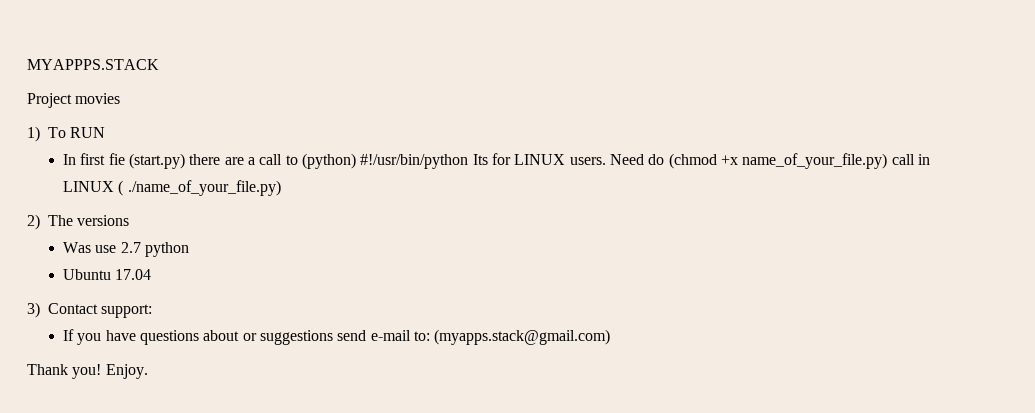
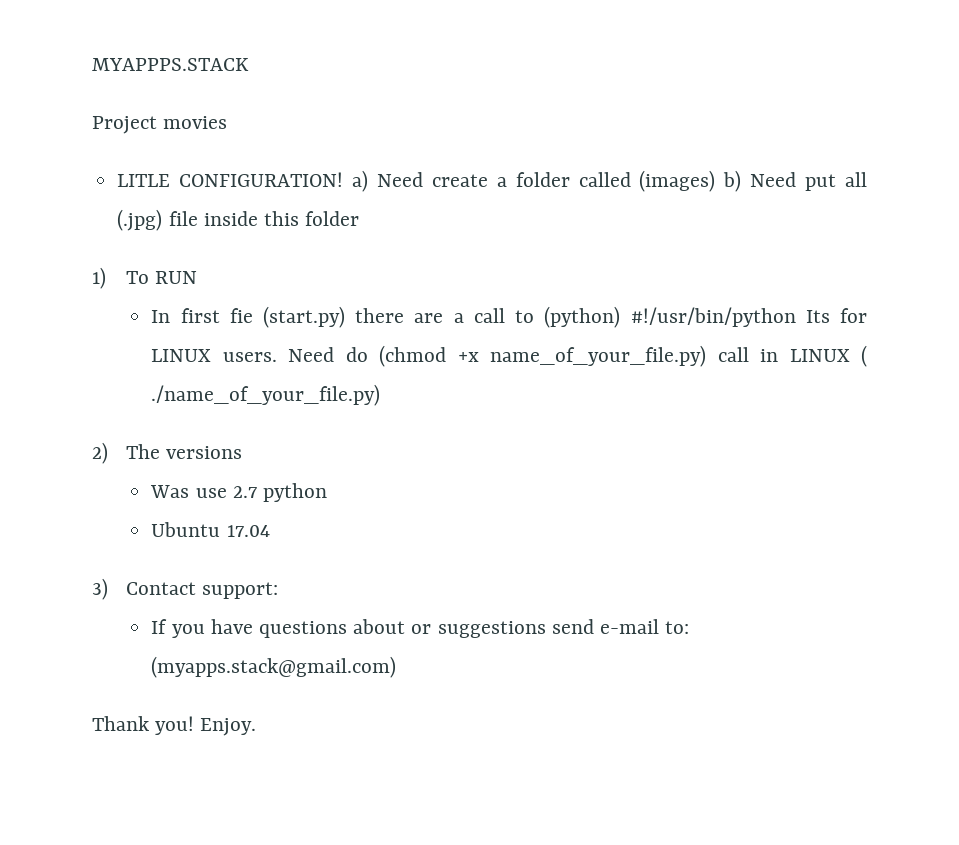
(121, 98) none -> [117,170,867,192] [117,209,360,231] // LITLE CONFIGURATION! a) Need create a folder called (images) b) Need put all (.jpg) file inside this folder

